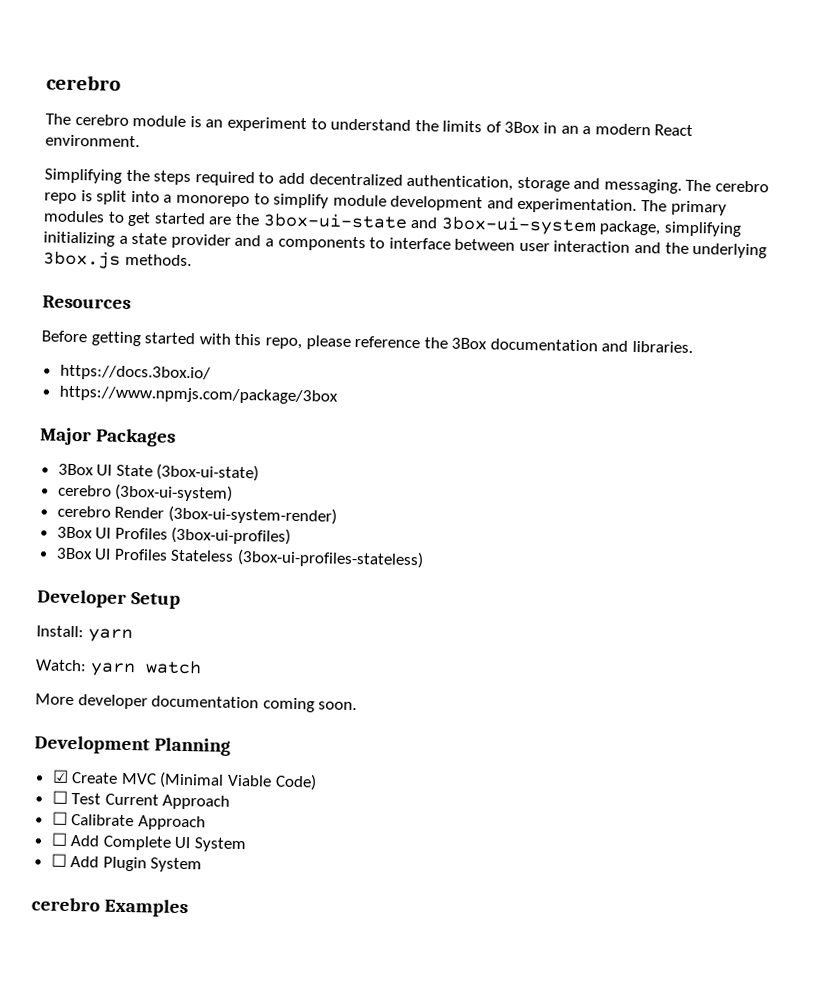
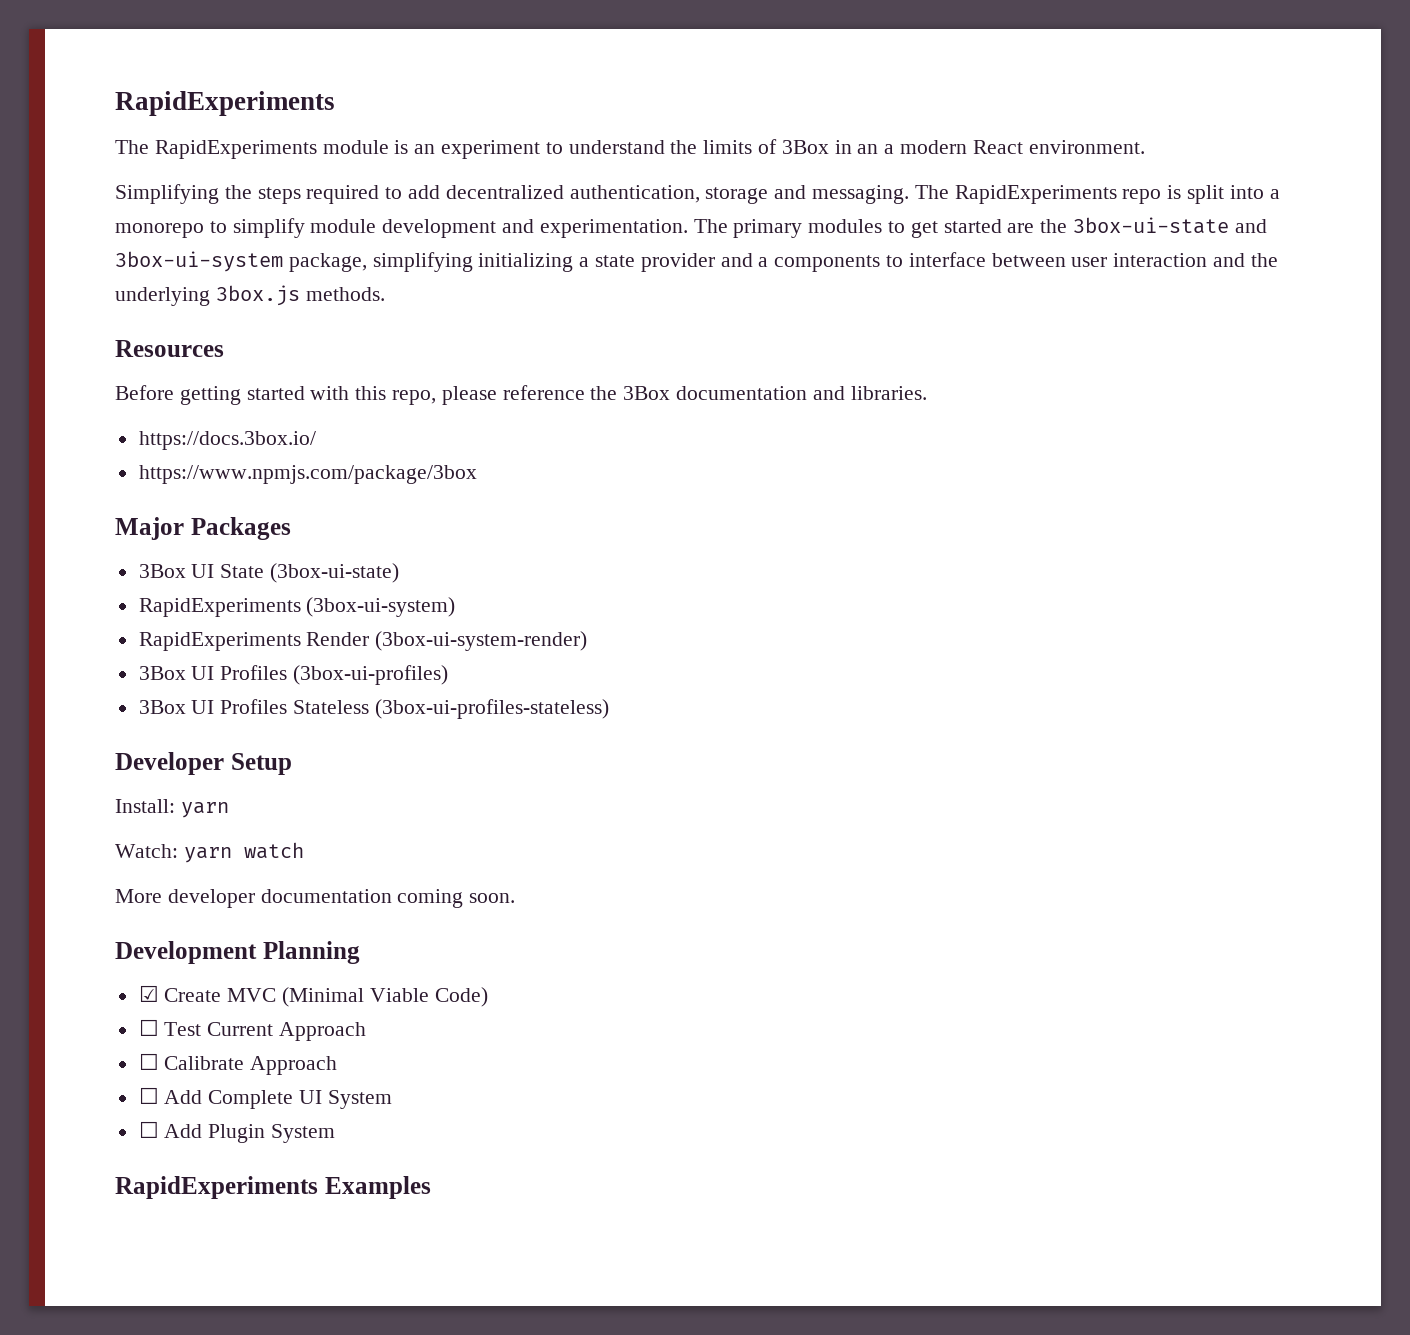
[46,74,121,91] [45,113,129,126] cerebro // The cerebro -> [115,91,335,116] [115,140,317,159] RapidExperiments // The RapidExperiments
[715,180,770,193] cerebro -> [954,185,1117,204] RapidExperiments
[57,484,112,497] cerebro -> [138,598,301,617] RapidExperiments
[56,505,111,518] cerebro -> [138,632,301,651] RapidExperiments
[31,897,100,912] cerebro -> [115,1176,318,1199] RapidExperiments

